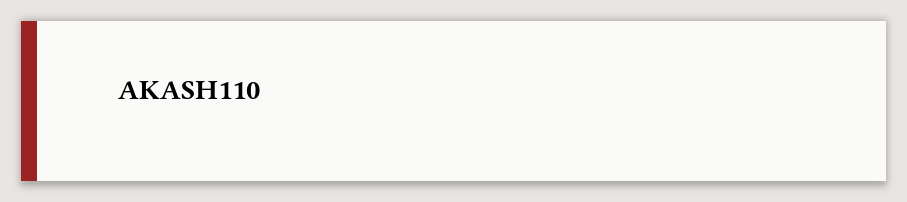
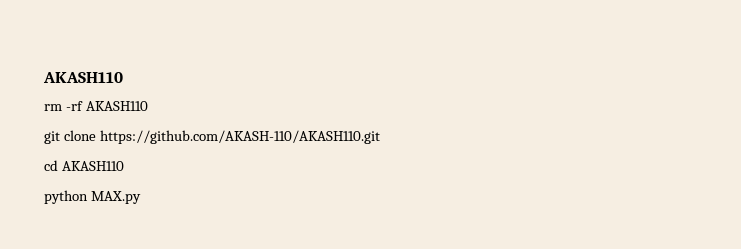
[118,81,260,99] AKASH110 -> [43,72,123,83] [44,101,148,111] [44,130,380,144] [44,160,124,171] [44,190,141,204] AKASH110 // rm -rf AKASH110 // git clone https://github.com/AKASH-110/AKASH110.git // cd AKASH110 // python MAX.py

